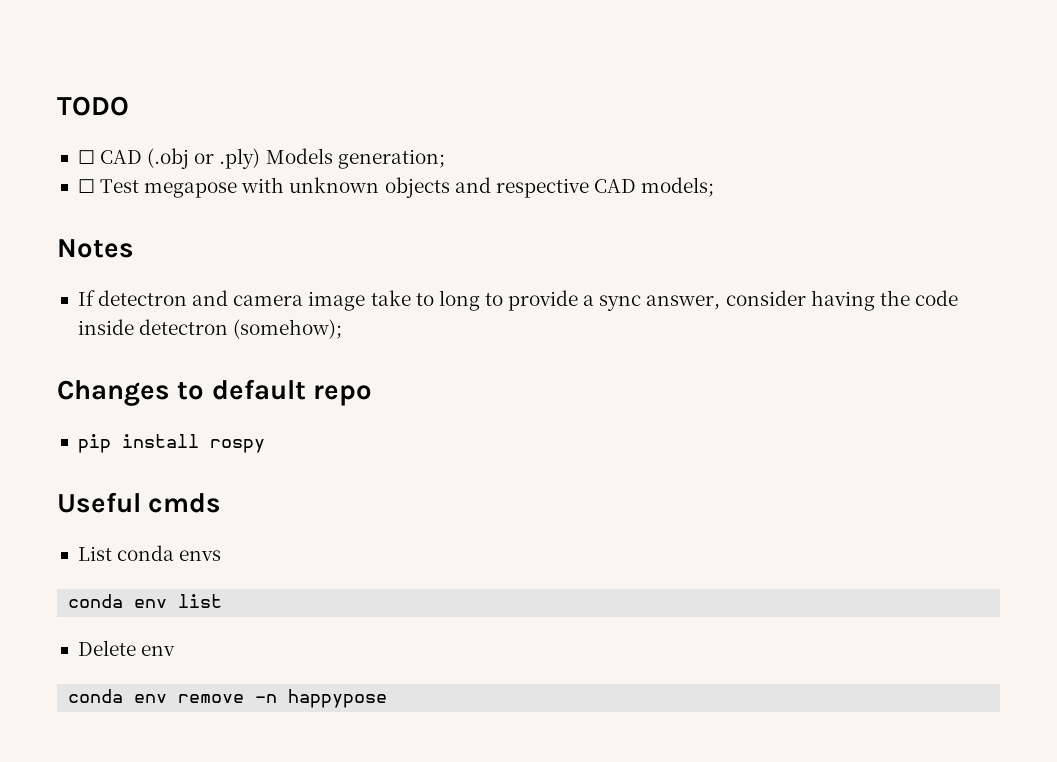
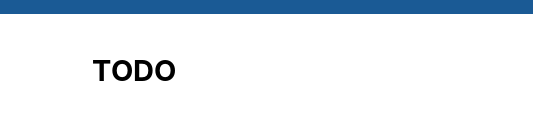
[77,148,445,169] [77,177,715,198] [57,239,134,258] [77,290,958,311] [77,319,343,339] [57,379,373,406] [77,434,265,453] [57,492,222,513] [77,545,222,561] [68,594,223,608] [77,640,176,656] [68,689,388,708] // ☐ CAD (.obj or .ply) Models generation; // ☐ Test megapose with unknown objects and respective CAD models; // Notes // If detectron and camera image take to long to provide a sync answer, consider having the code inside detectron (somehow); // Changes to default repo // pip install rospy // Useful cmds // List conda envs // conda env list // Delete env // conda env remove -n happypose -> (176, 70) none

